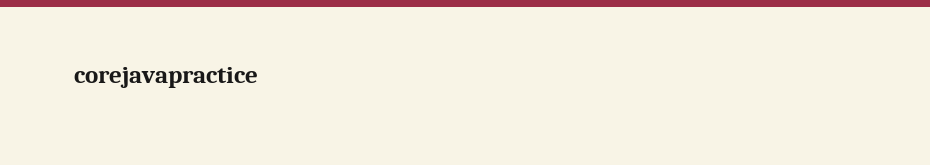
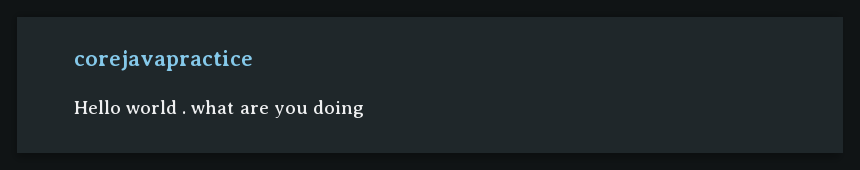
(258, 77) none -> [74,100,364,118] // Hello world . what are you doing

